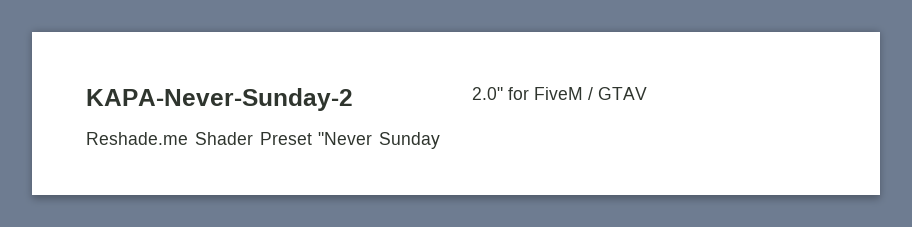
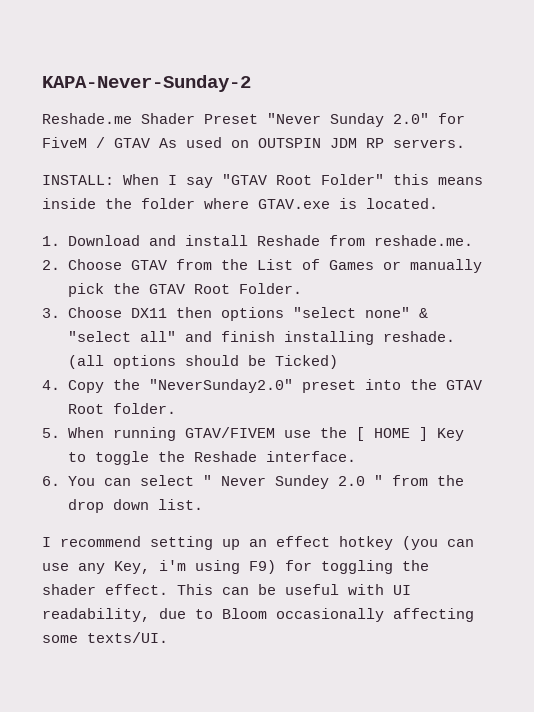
(647, 93) none -> [159,137,465,148] [42,174,483,188] [42,198,438,209] [42,235,473,246] [42,259,482,273] [67,283,302,297] [42,307,428,321] [67,331,455,345] [67,355,338,369] [42,379,482,393] [67,403,176,414] [42,427,464,441] [67,451,356,465] [42,475,464,489] [67,499,203,513] [42,536,474,550] [42,560,429,574] [42,584,411,595] [42,608,474,622] [42,632,168,643] As used on OUTSPIN JDM RP servers. // INSTALL: When I say "GTAV Root Folder" this means inside the folder where GTAV.exe is located. // 1. Download and install Reshade from reshade.me. // 2. Choose GTAV from the List of Games or manually pick the GTAV Root Folder. // 3. Choose DX11 then options "select none" & "select all" and finish installing reshade. (all options should be Ticked) // 4. Copy the "NeverSunday2.0" preset into the GTAV Root folder. // 5. When running GTAV/FIVEM use the [ HOME ] Key to toggle the Reshade interface. // 6. You can select " Never Sundey 2.0 " from the drop down list. // I recommend setting up an effect hotkey (you can use any Key, i'm using F9) for toggling the shader effect. This can be useful with UI readability, due to Bloom occasionally affecting some texts/UI.

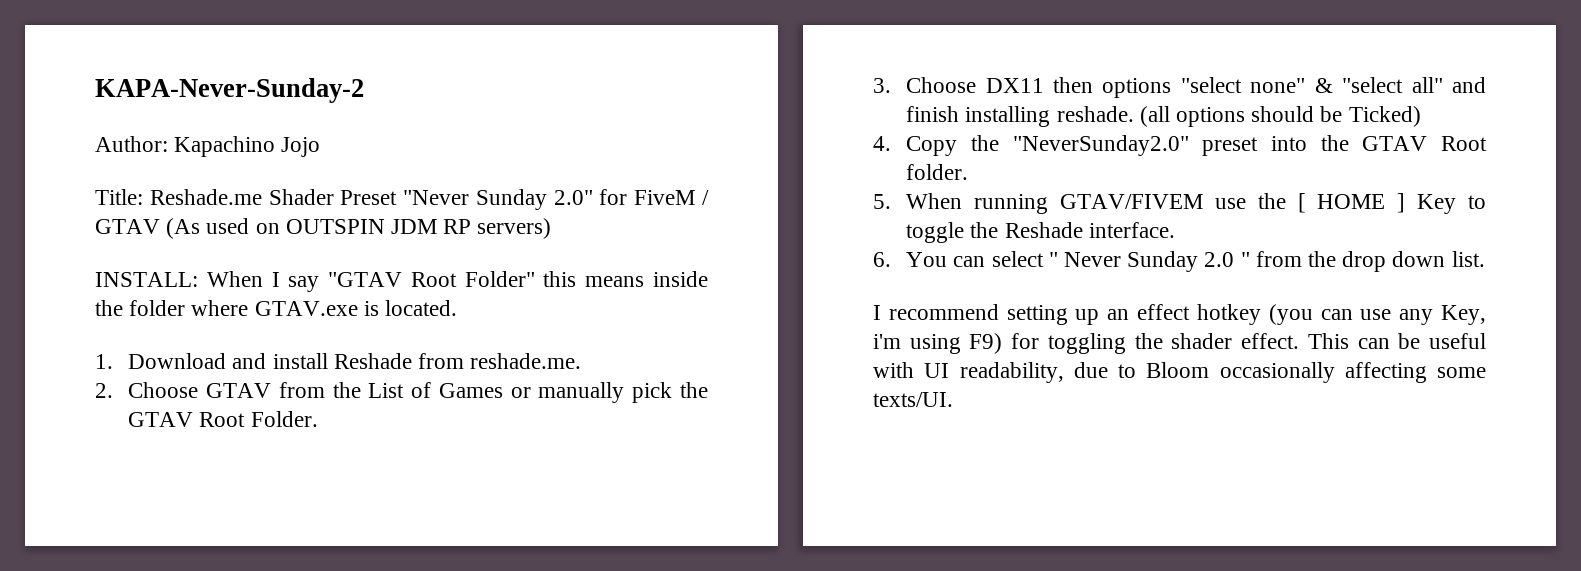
(251, 83) none -> [95,136,321,157] [95,189,143,205] Author: Kapachino Jojo // Title:
[159,138,177,148] As -> [166,218,201,239] (As
[393,139,465,148] servers. -> [477,218,552,239] servers)
[274,475,329,489] Sundey -> [1127,251,1199,272] Sunday

